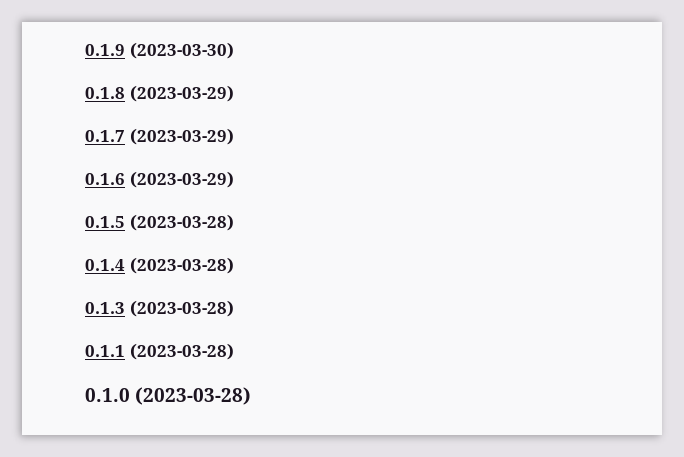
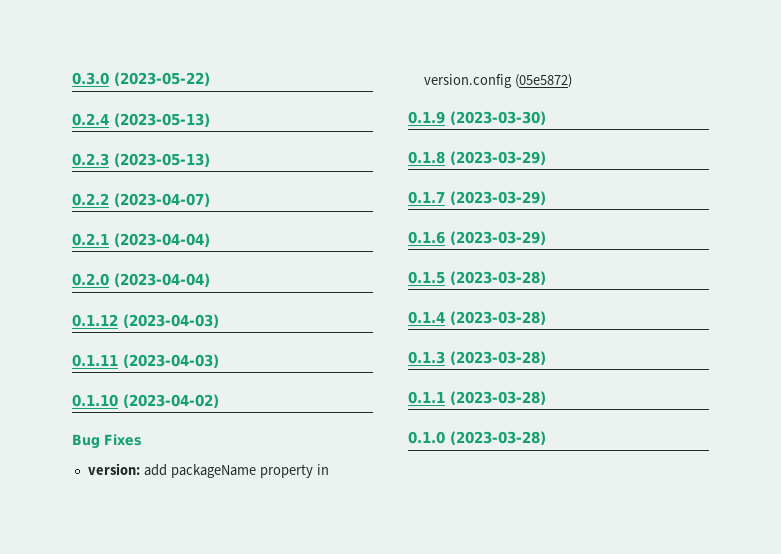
(85, 50) none -> [72,72,210,86] [72,113,210,127] [72,153,210,167] [72,193,210,207] [72,233,210,247] [72,273,210,287] [72,314,219,328] [72,354,219,368] [72,394,219,408] [72,434,142,449] [87,463,329,478] [423,74,572,88] 0.3.0 (2023-05-22) // 0.2.4 (2023-05-13) // 0.2.3 (2023-05-13) // 0.2.2 (2023-04-07) // 0.2.1 (2023-04-04) // 0.2.0 (2023-04-04) // 0.1.12 (2023-04-03) // 0.1.11 (2023-04-03) // 0.1.10 (2023-04-02) // Bug Fixes // version: add packageName property in version.config (05e5872) //

